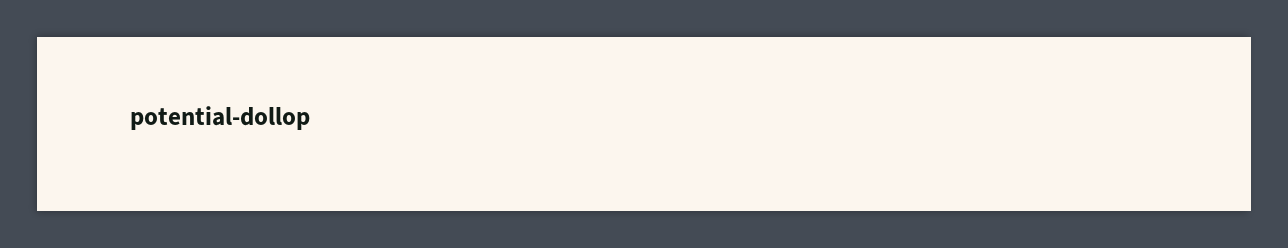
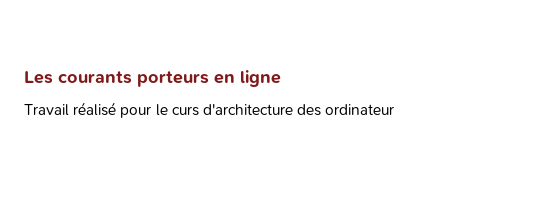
[130,106,310,130] potential-dollop -> [24,70,281,87] [24,102,395,118] Les courants porteurs en ligne // Travail réalisé pour le curs d'architecture des ordinateur

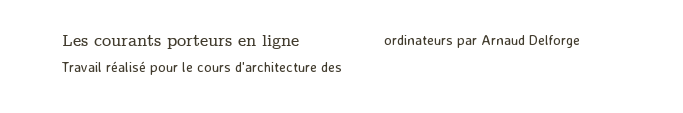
[171,106,199,116] curs -> [197,65,231,72] cours
[325,104,395,115] ordinateur -> [384,35,580,48] ordinateurs par Arnaud Delforge

